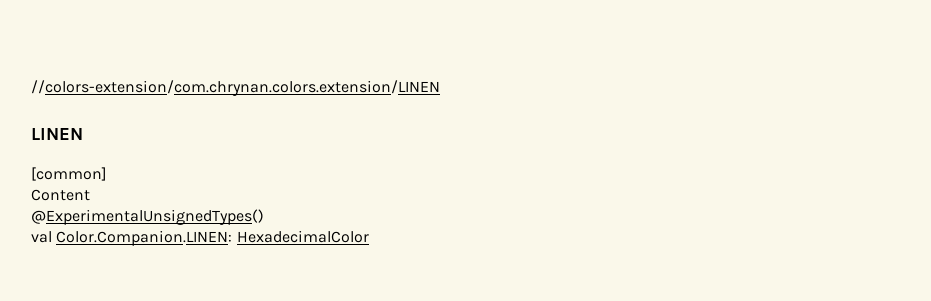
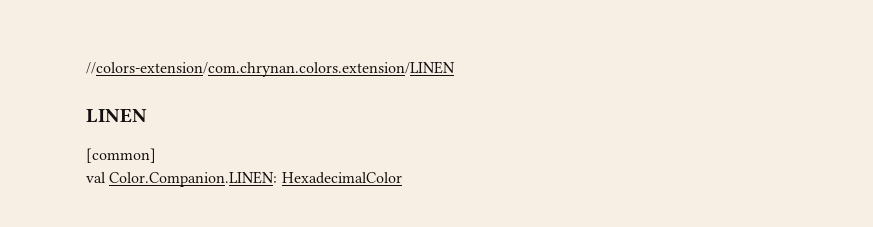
[31,189,90,201] [31,209,264,225] // Content // @ExperimentalUnsignedTypes() -> (156, 155) none

